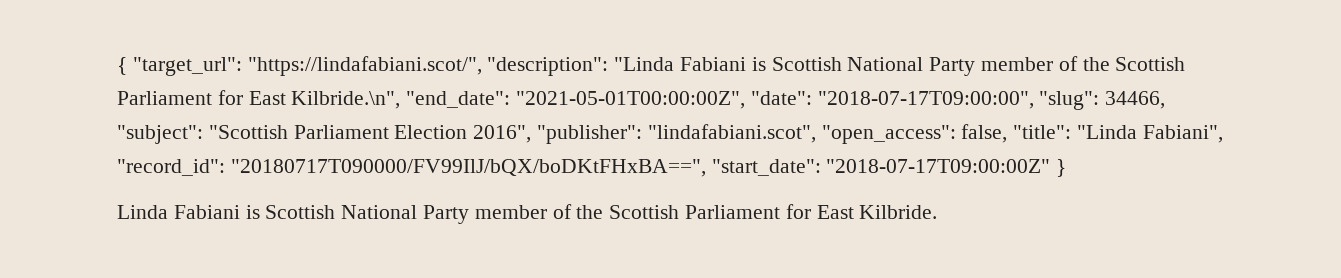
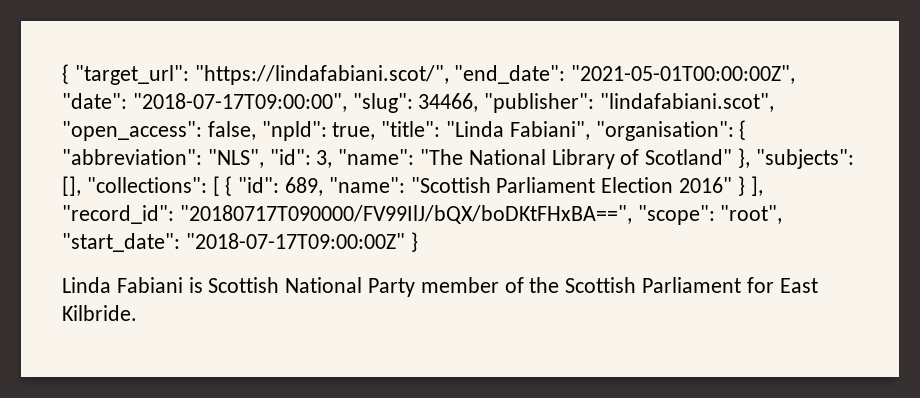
[487,56,1186,76] [117,90,401,109] "description": "Linda Fabiani is Scottish National Party member of the Scottish Parliament for East Kilbride.\n", -> (449, 75) none
[117,125,532,144] "subject": "Scottish Parliament Election 2016", -> (479, 102) none
(1008, 133) none -> [261,121,376,141] "npld": true,
[117,159,706,177] "record_id": "20180717T090000/FV99IlJ/bQX/boDKtFHxBA==", -> [595,120,747,141] [62,148,854,169] [62,176,763,196] [62,205,783,225] "organisation": { "abbreviation": "NLS", "id": 3, "name": "The National Library of Scotland" }, "subjects": [], "collections": [ { "id": 689, "name": "Scottish Parliament Election 2016" } ], "record_id": "20180717T090000/FV99IlJ/bQX/boDKtFHxBA==", "scope": "root",

